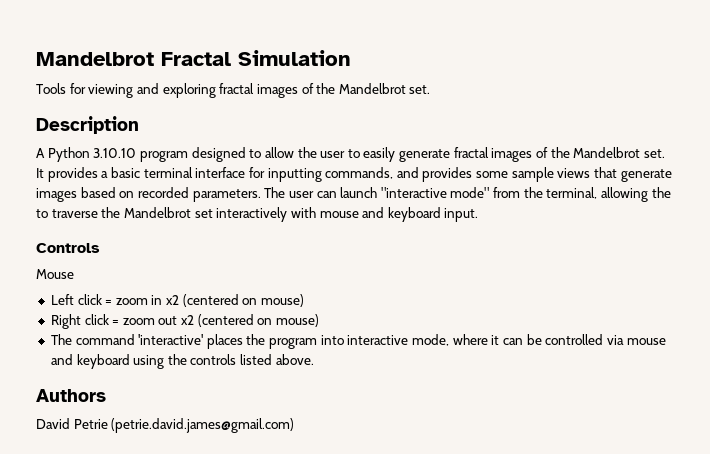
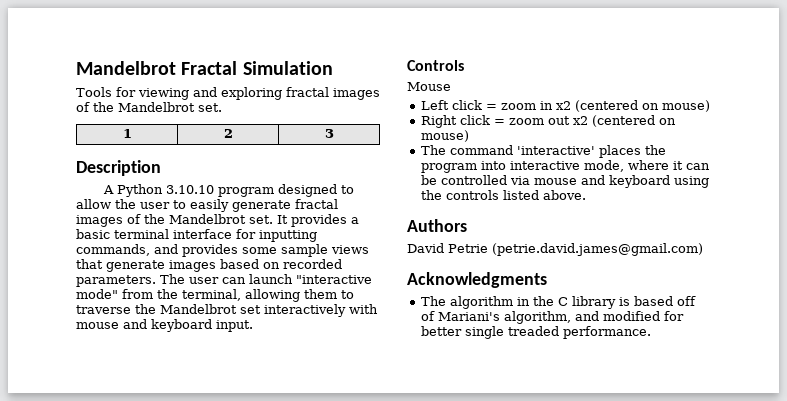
(431, 89) none -> [122,129,132,138] [223,129,233,138] [324,129,334,138] // 1 | 2 | 3
[651,187,671,198] the -> [304,289,337,299] them
(295, 425) none -> [407,272,547,288] [420,296,696,309] [420,311,684,324] [420,326,651,339] // Acknowledgments // The algorithm in the C library is based off of Mariani's algorithm, and modified for better single treaded performance.

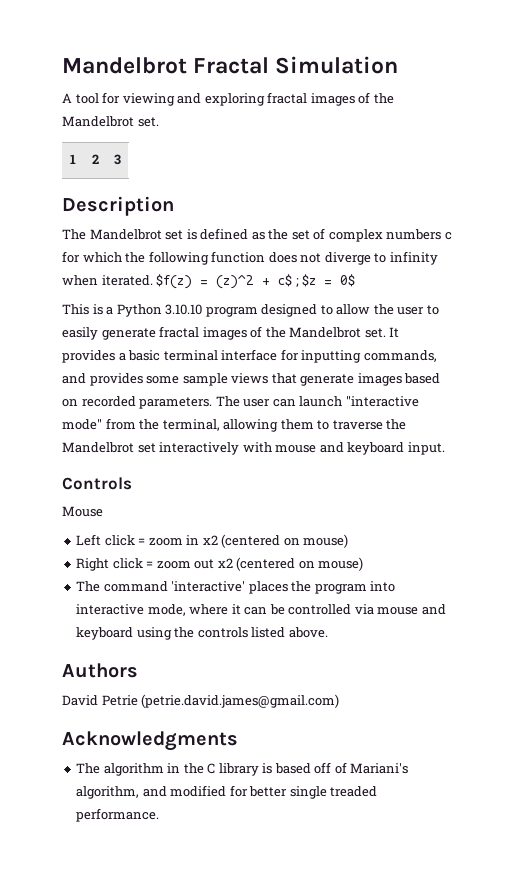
[76,87,112,97] Tools -> [62,93,99,104] A tool
[103,185,115,194] A -> [62,228,452,242] [62,251,438,265] [62,274,356,289] [62,304,114,315] The Mandelbrot set is defined as the set of complex numbers c for which the following function does not diverge to infinity when iterated. $f(z) = (z)^2 + c$ ; $z = 0$ // This is a

